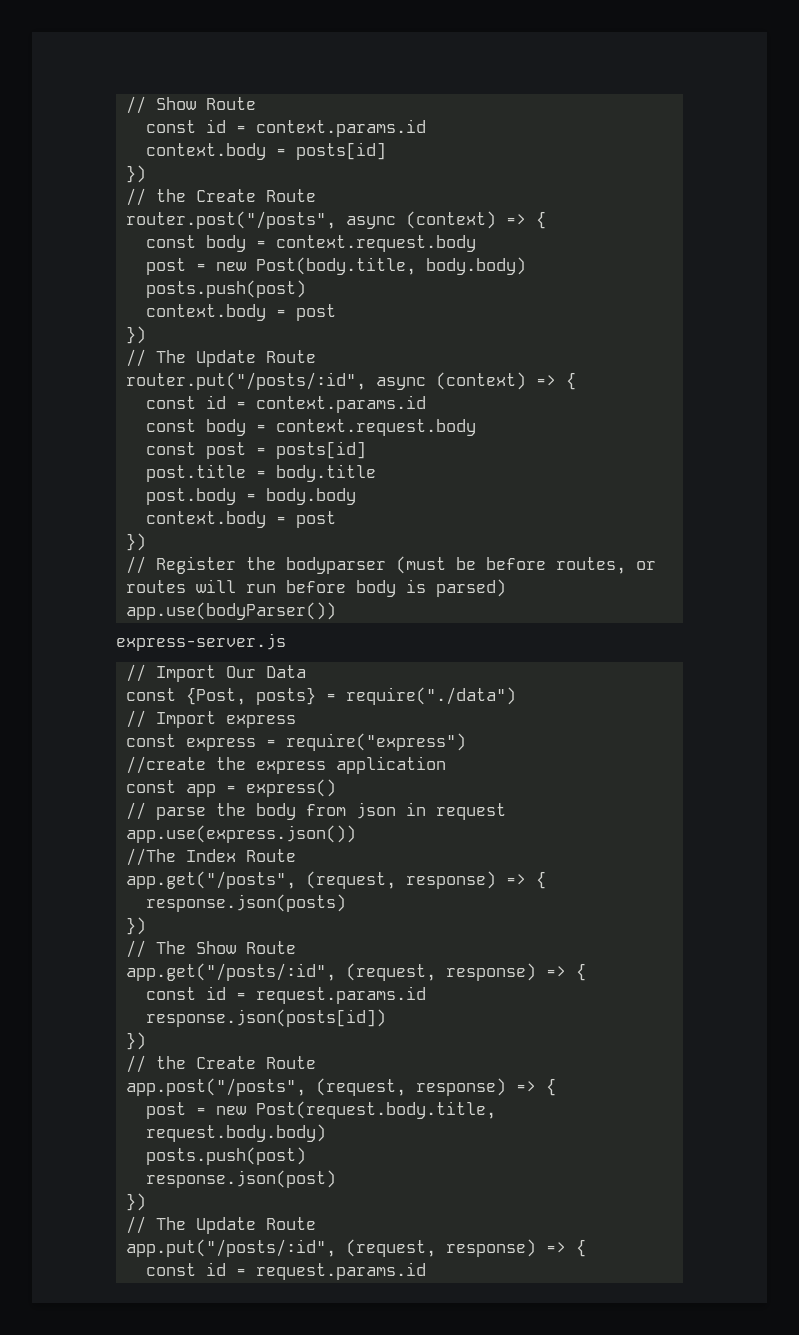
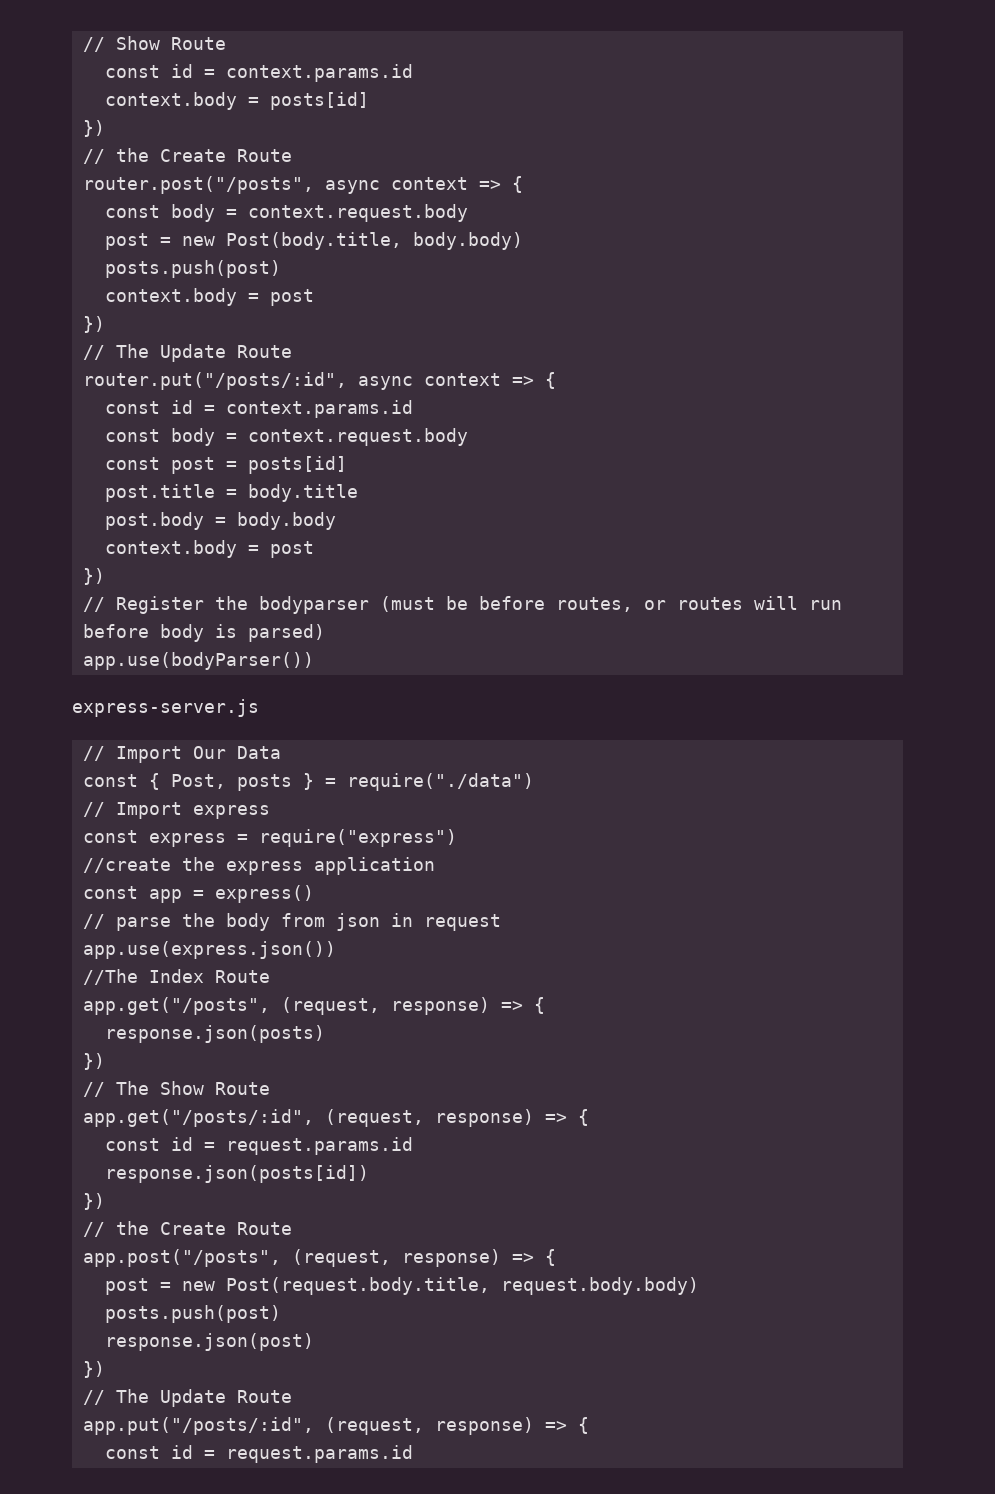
[405,211,496,229] (context) -> [391,177,469,190] context
[435,372,526,390] (context) -> [424,373,502,386] context
[185,687,316,705] {Post, posts} -> [149,773,315,791] { Post, posts }

